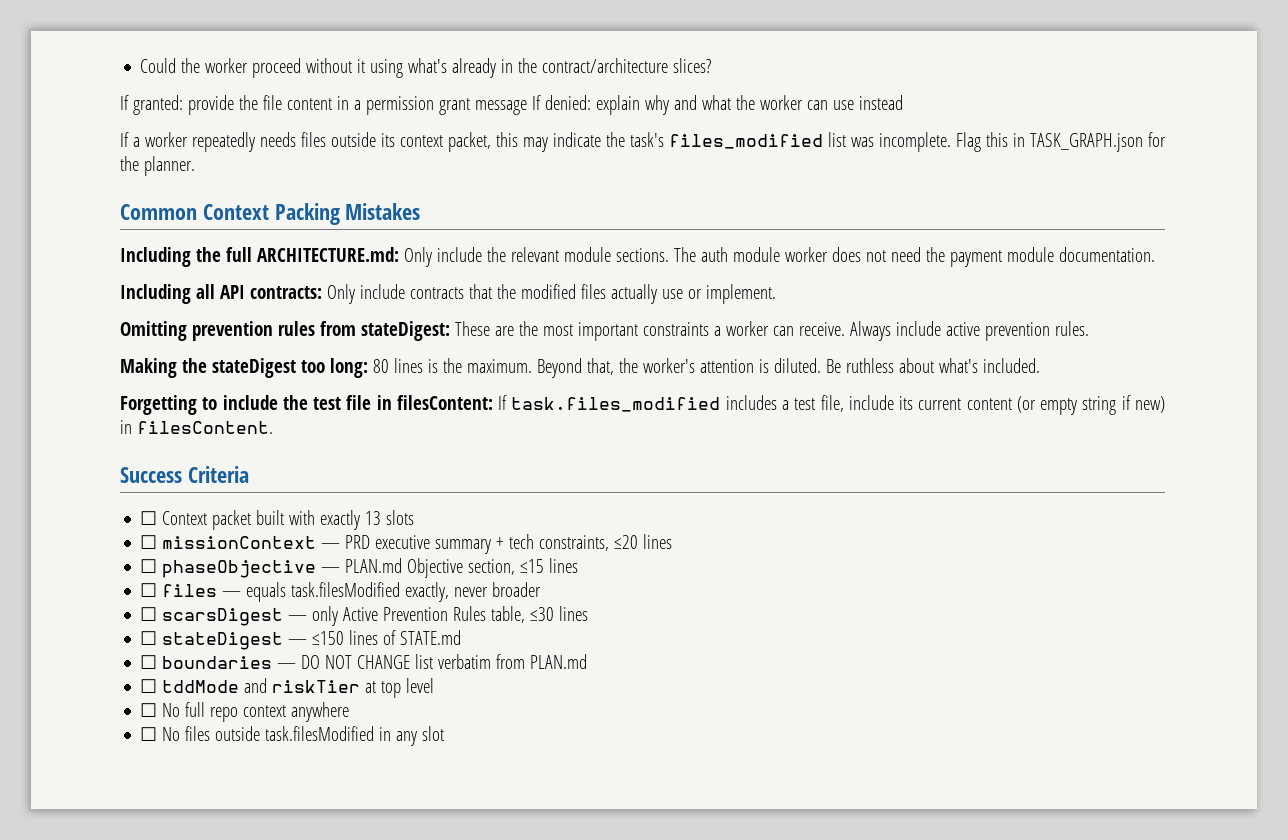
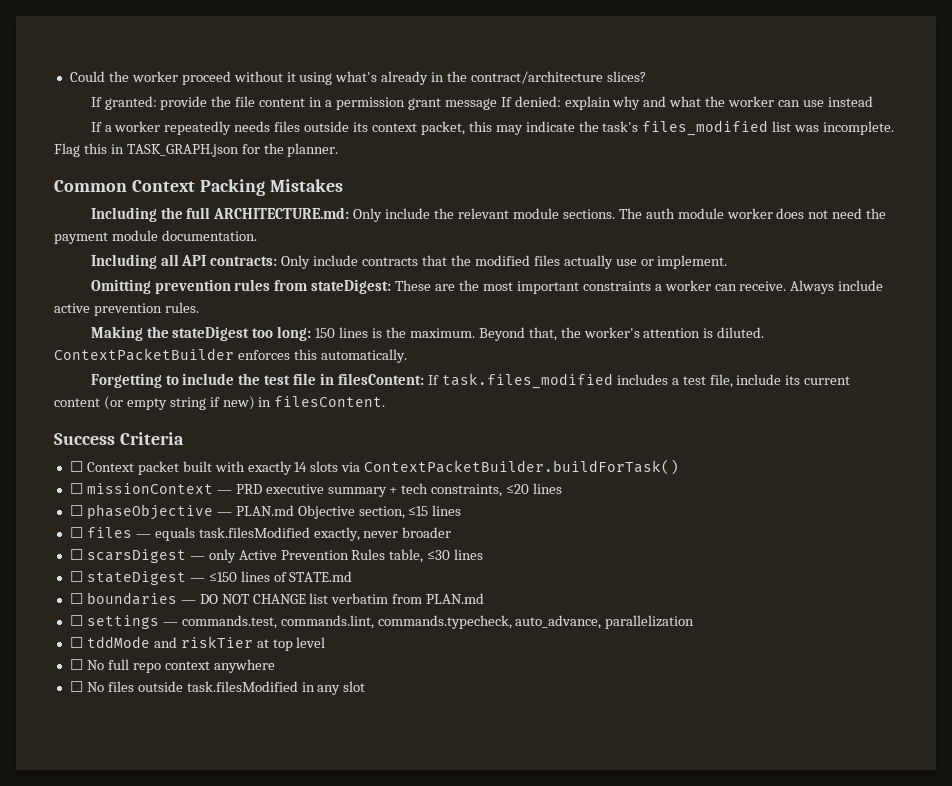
[372,359,389,373] 80 -> [315,328,336,338] 150
[825,358,1040,373] Be ruthless about what's included. -> [54,348,407,363] ContextPacketBuilder enforces this automatically.
[365,511,382,525] 13 -> [294,462,308,472] 14
(415, 517) none -> [341,459,680,475] via ContextPacketBuilder.buildForTask()
(588, 661) none -> [69,615,695,629] // ☐ settings — commands.test, commands.lint, commands.typecheck, auto_advance, parallelization

